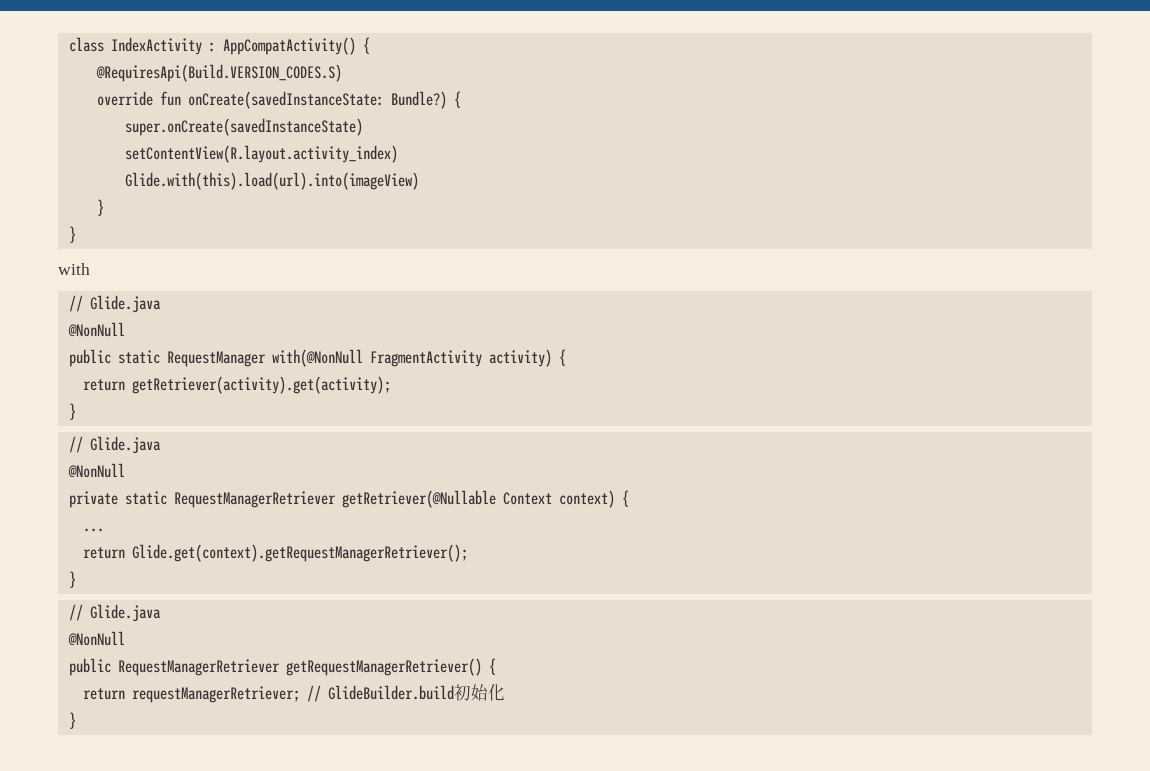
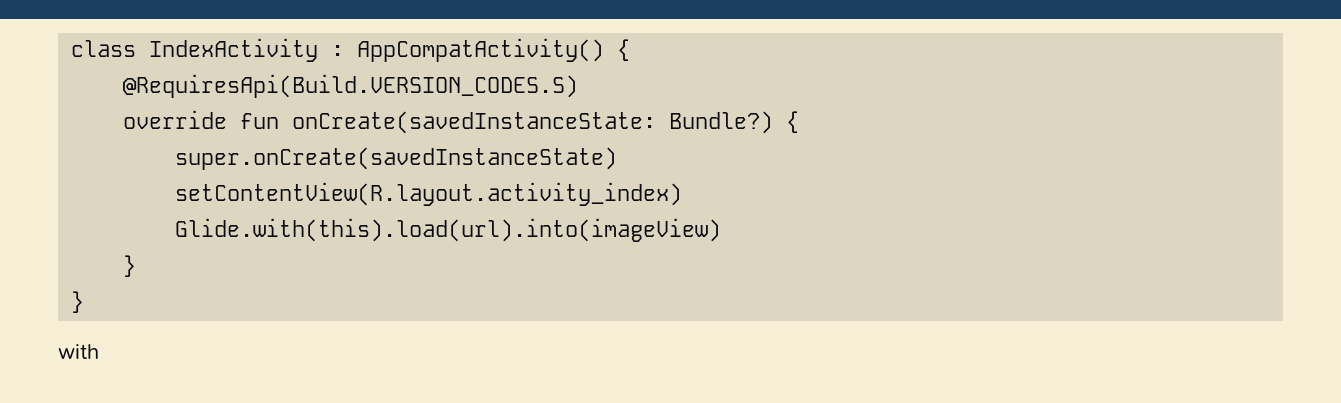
[68,295,161,313] [67,322,125,337] [68,349,566,367] [82,376,391,394] [68,403,76,420] [68,436,161,454] [67,463,125,478] [68,490,629,508] [82,528,104,532] [82,544,468,562] [68,571,76,588] [68,604,161,622] [67,631,125,646] [68,658,496,676] [82,684,505,703] [68,712,76,729] // // Glide.java // @NonNull // public static RequestManager with(@NonNull FragmentActivity activity) { // return getRetriever(activity).get(activity); // } // // Glide.java // @NonNull // private static RequestManagerRetriever getRetriever(@Nullable Context context) { // ... // return Glide.get(context).getRequestManagerRetriever(); // } // // Glide.java // @NonNull // public RequestManagerRetriever getRequestManagerRetriever() { // return requestManagerRetriever; // GlideBuilder.build初始化 // } -> (99, 351) none

